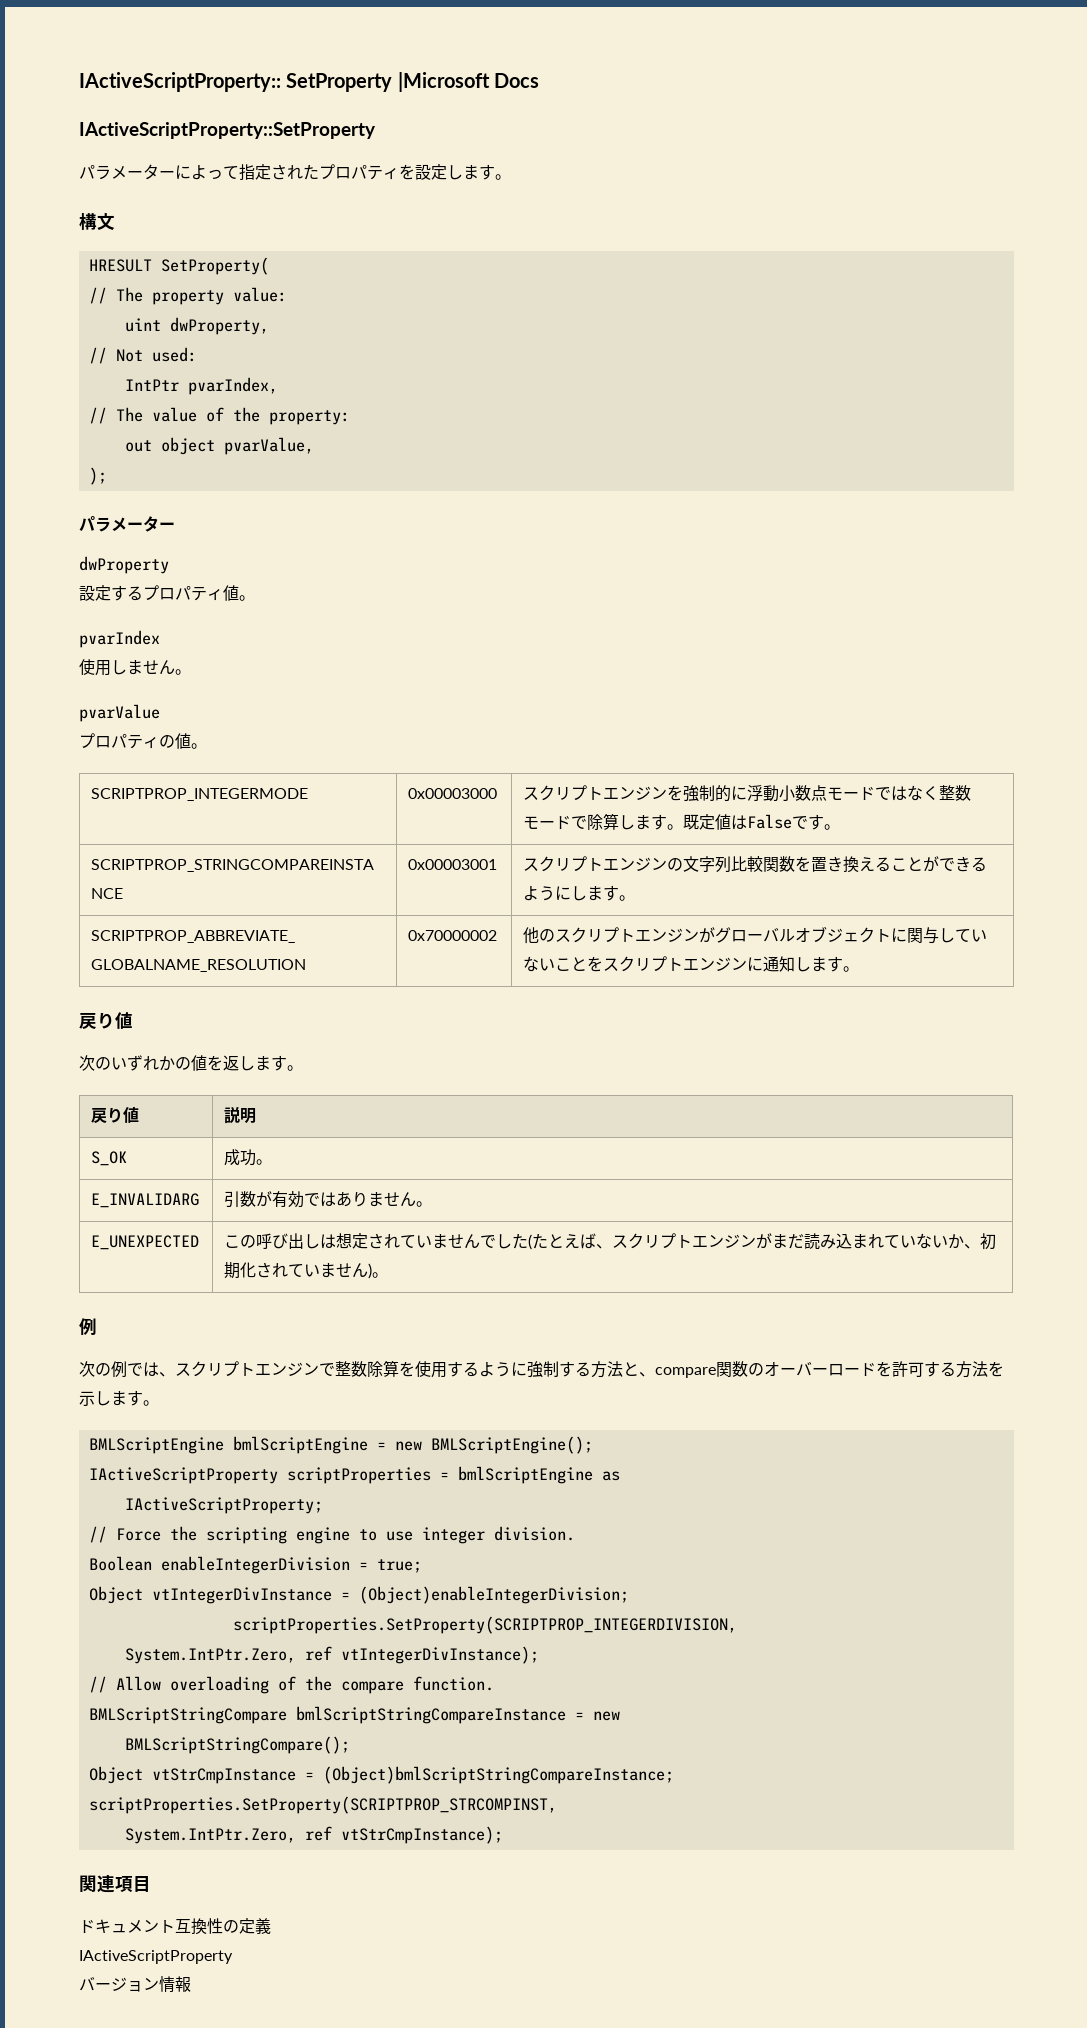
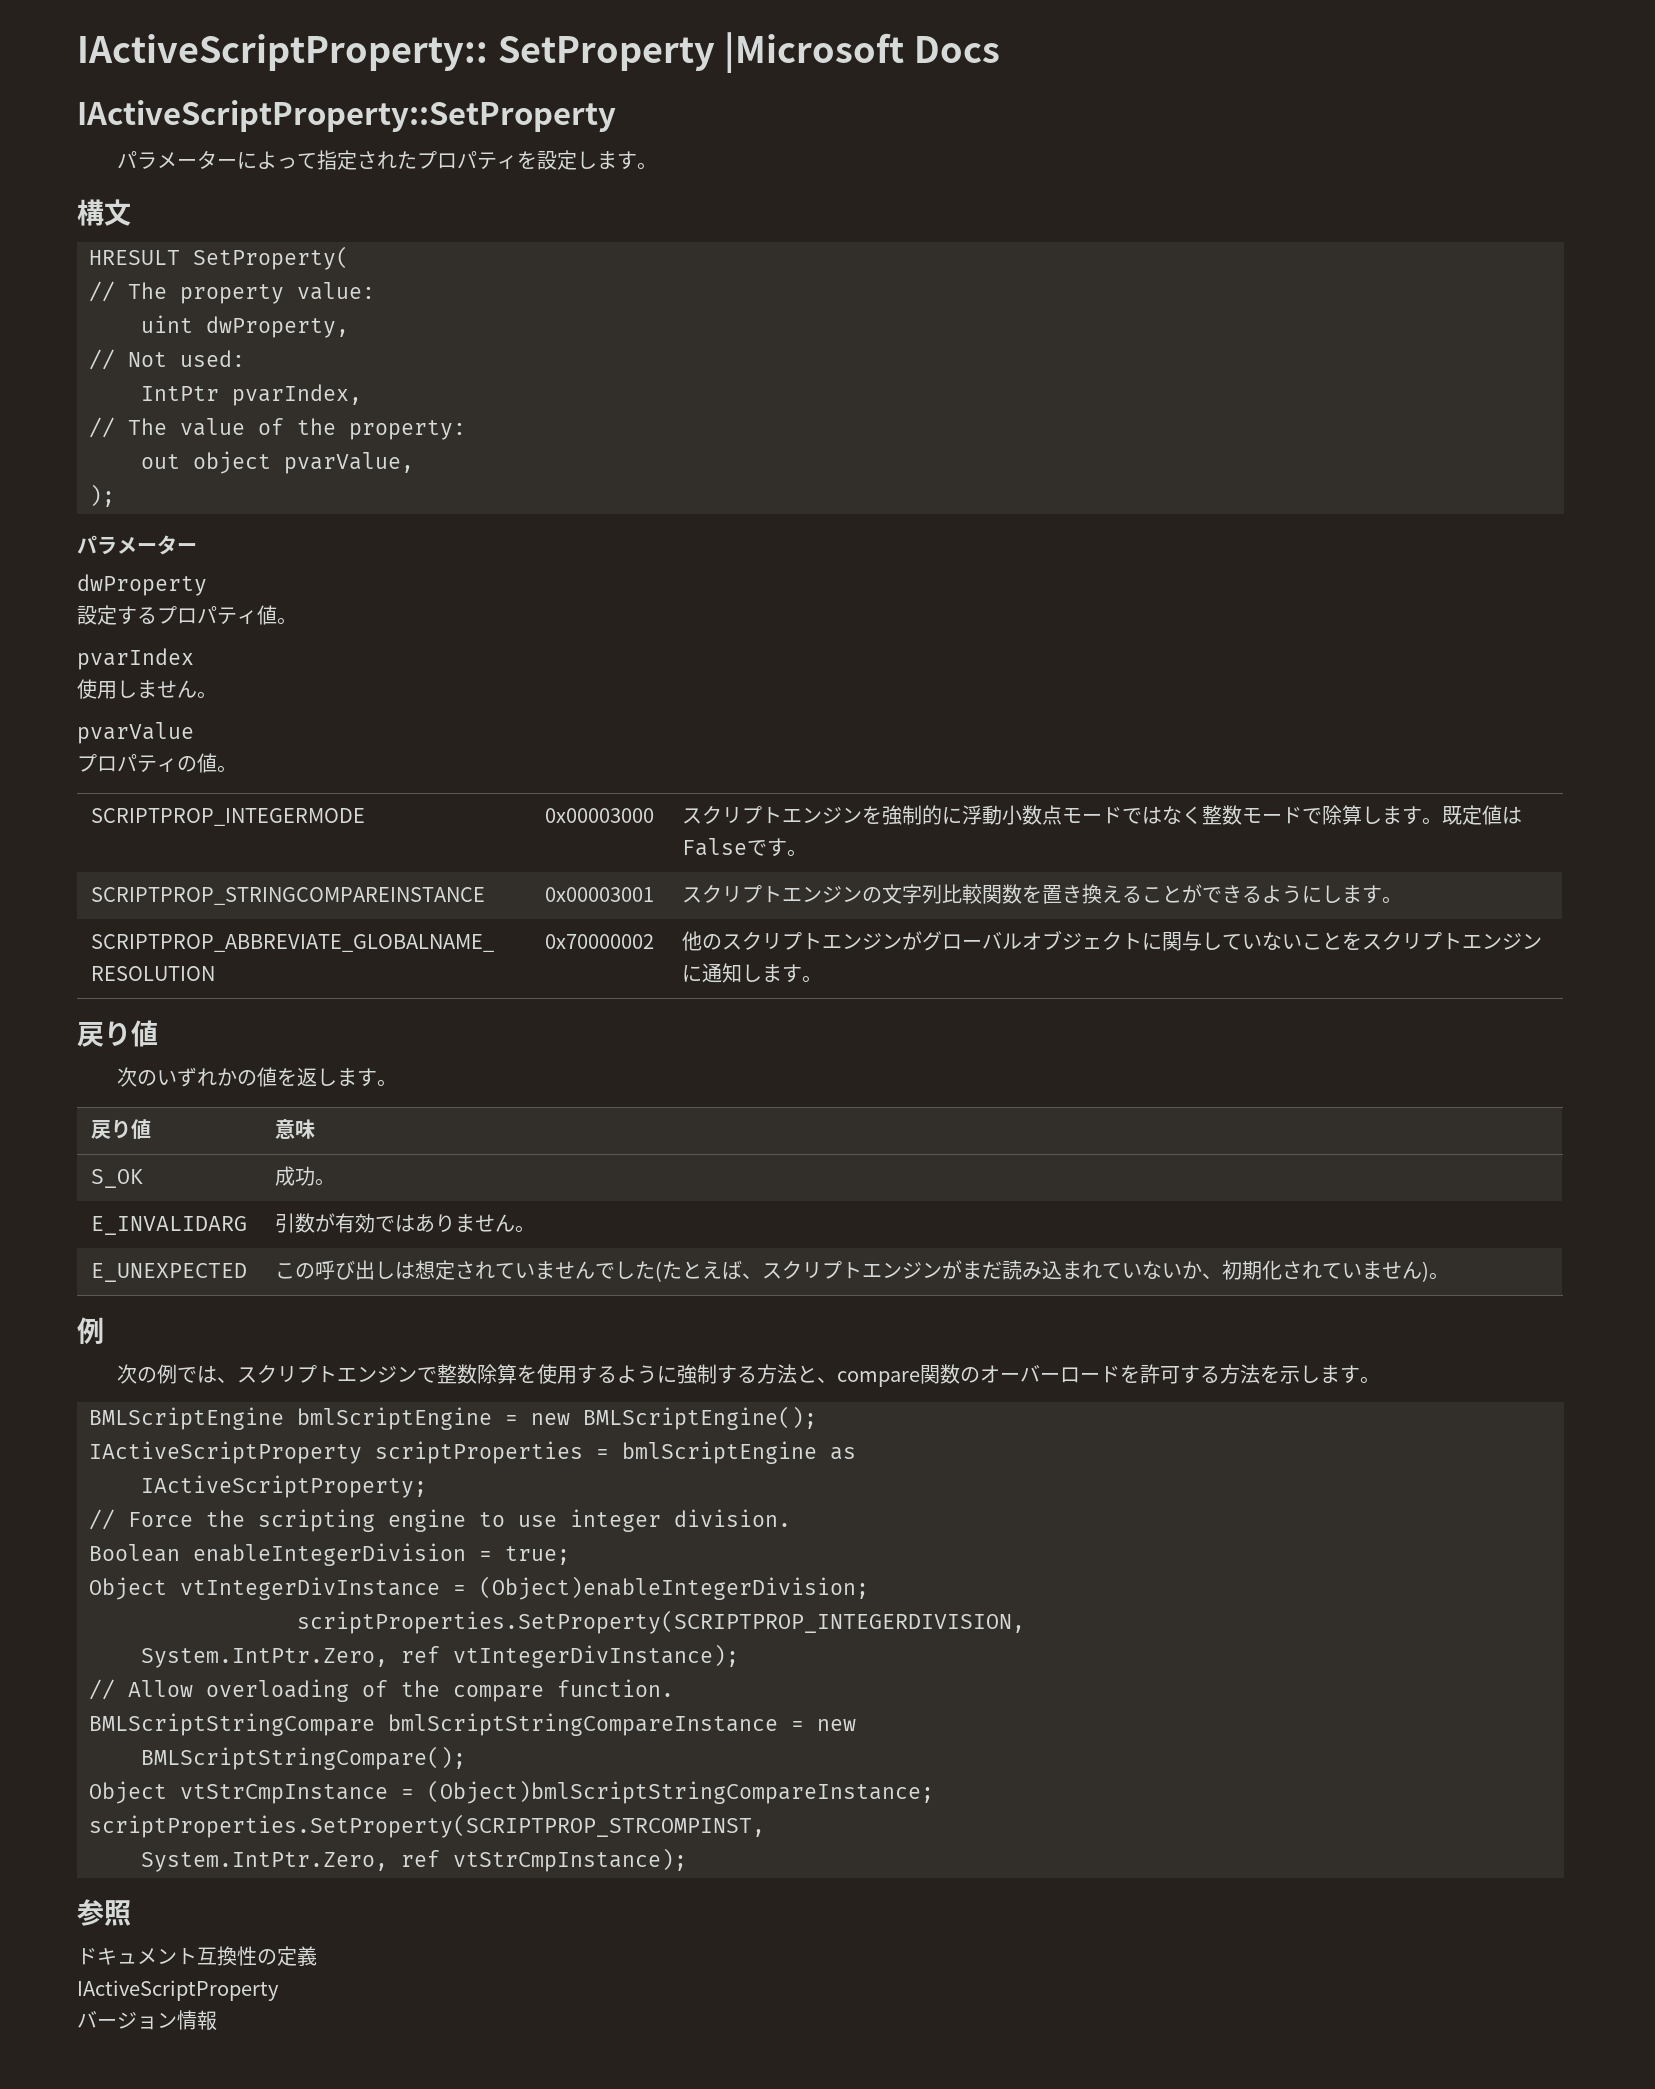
[224,1106,257,1124] 説明 -> [274,1119,315,1139] 意味
[79,1875,151,1893] 関連項目 -> [77,1899,131,1926] 参照

